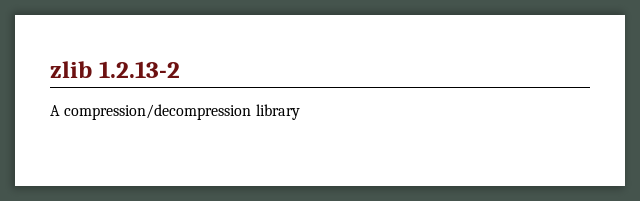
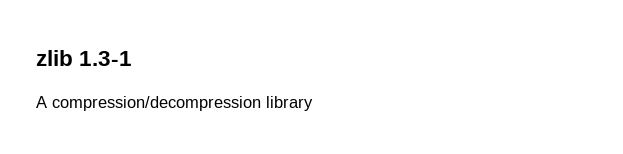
[98,61,180,78] 1.2.13-2 -> [79,51,133,66] 1.3-1

